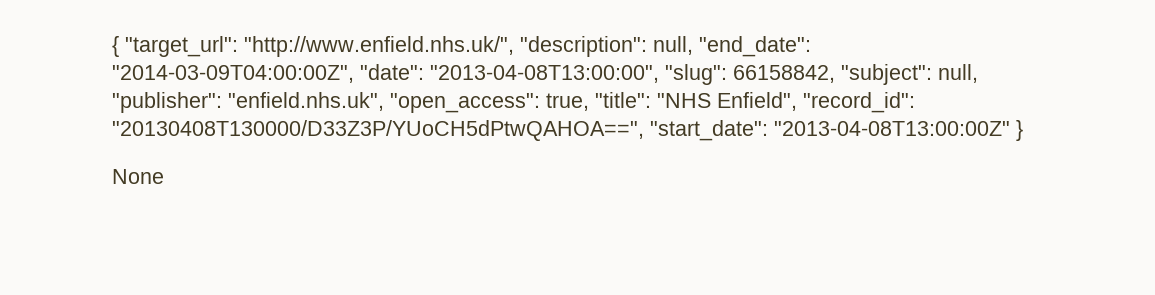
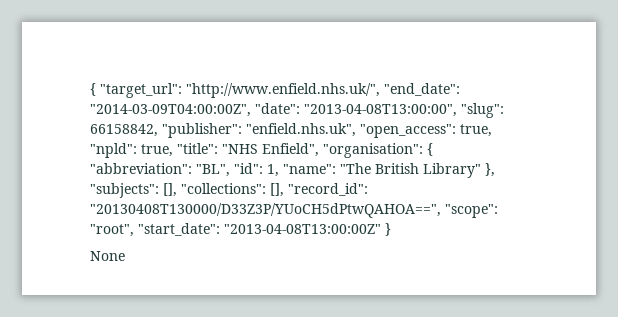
[520,36,693,57] "description": null, -> (380, 90) none
[841,64,978,85] "subject": null, -> (158, 130) none
(589, 102) none -> [90,143,173,158] "npld": true,
[803,92,915,113] [112,120,644,141] "record_id": "20130408T130000/D33Z3P/YUoCH5dPtwQAHOA==", -> [323,143,433,158] [90,163,495,178] [90,183,368,198] [90,203,498,218] [90,224,134,237] "organisation": { "abbreviation": "BL", "id": 1, "name": "The British Library" }, "subjects": [], "collections": [], "record_id": "20130408T130000/D33Z3P/YUoCH5dPtwQAHOA==", "scope": "root",

